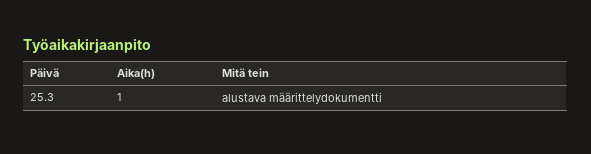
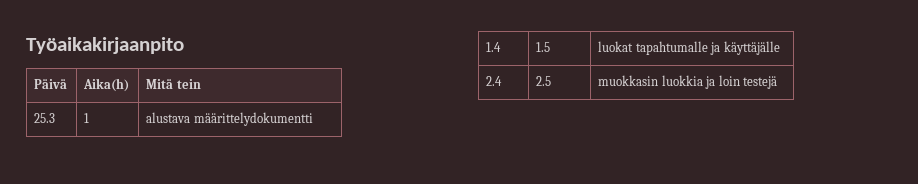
(382, 98) none -> [486,42,502,52] [536,42,551,52] [598,41,780,55] [486,76,503,86] [536,76,552,86] [598,75,778,89] // 1.4 | 1.5 | luokat tapahtumalle ja käyttäjälle // 2.4 | 2.5 | muokkasin luokkia ja loin testejä

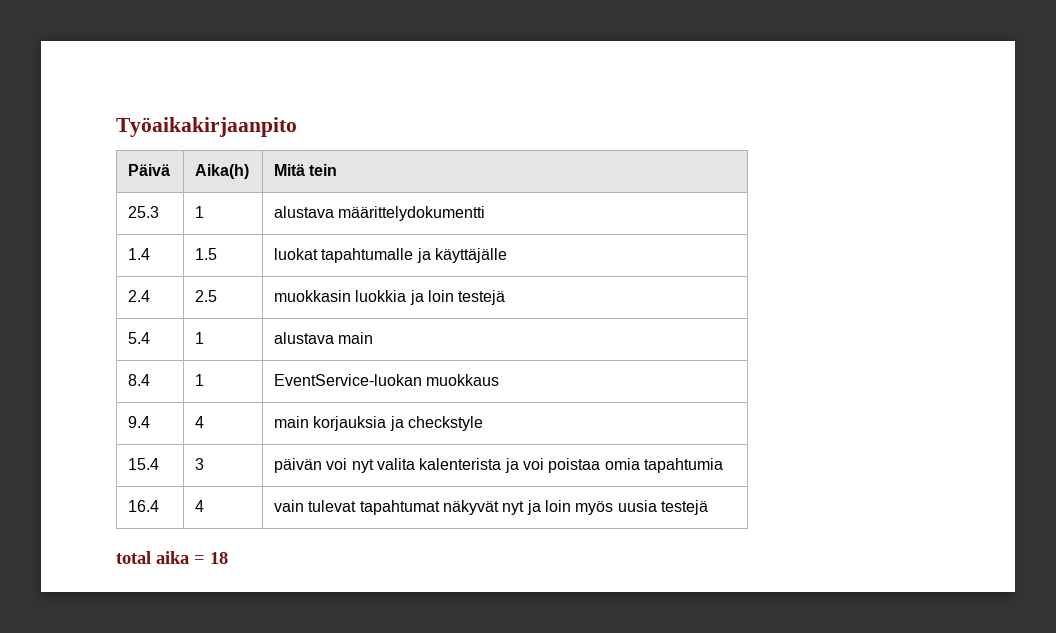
(778, 82) none -> [128,332,151,344] [195,332,205,344] [274,332,374,344] [128,374,151,386] [195,374,205,386] [274,374,500,386] [128,416,151,428] [195,416,205,428] [274,416,483,431] [128,458,160,470] [195,458,205,470] [274,458,723,473] [128,500,160,512] [195,500,205,512] [274,500,708,515] [116,551,228,564] // 5.4 | 1 | alustava main // 8.4 | 1 | EventService-luokan muokkaus // 9.4 | 4 | main korjauksia ja checkstyle // 15.4 | 3 | päivän voi nyt valita kalenterista ja voi poistaa omia tapahtumia // 16.4 | 4 | vain tulevat tapahtumat näkyvät nyt ja loin myös uusia testejä // total aika = 18

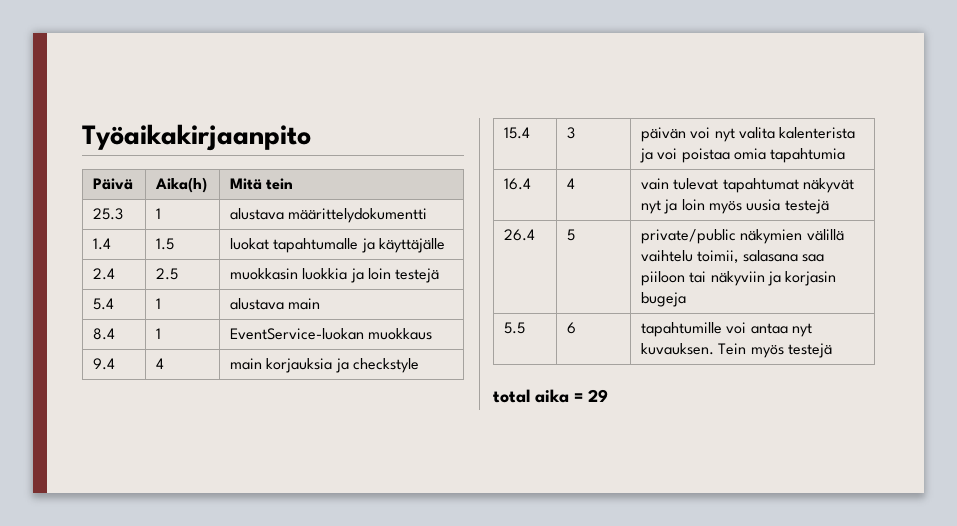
(708, 507) none -> [504,229,536,241] [567,229,576,241] [641,229,844,244] [641,250,824,263] [641,271,837,286] [641,292,687,307] [504,322,526,334] [567,322,577,334] [641,322,812,337] [641,343,832,358] // 26.4 | 5 | private/public näkymien välillä vaihtelu toimii, salasana saa piiloon tai näkyviin ja korjasin bugeja // 5.5 | 6 | tapahtumille voi antaa nyt kuvauksen. Tein myös testejä
[210,552,228,564] 18 -> [588,389,608,402] 29

